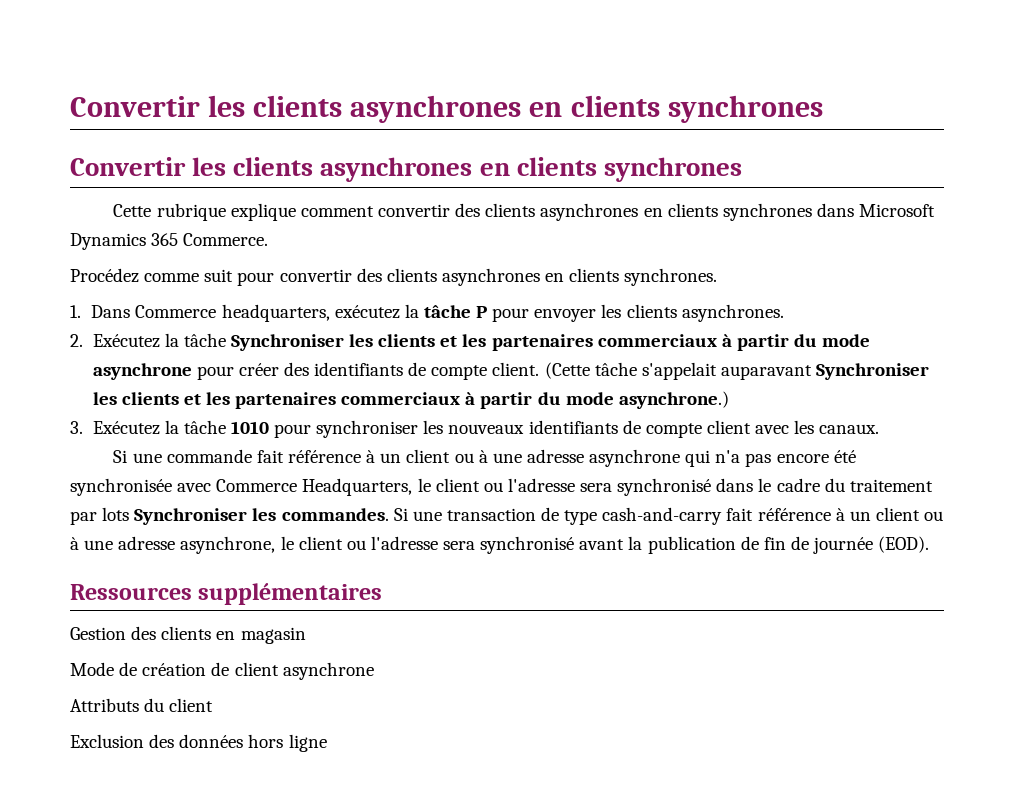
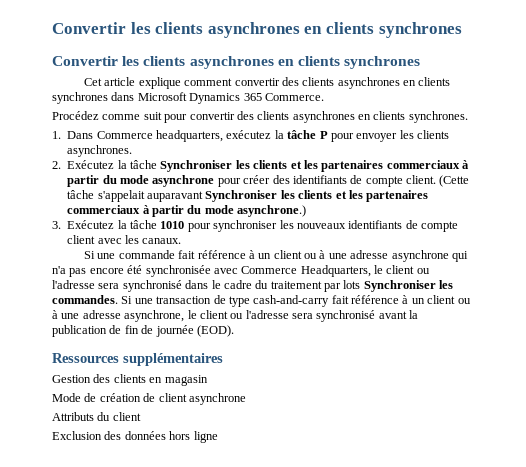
[113,203,226,221] Cette rubrique -> [84,77,136,86] Cet article

